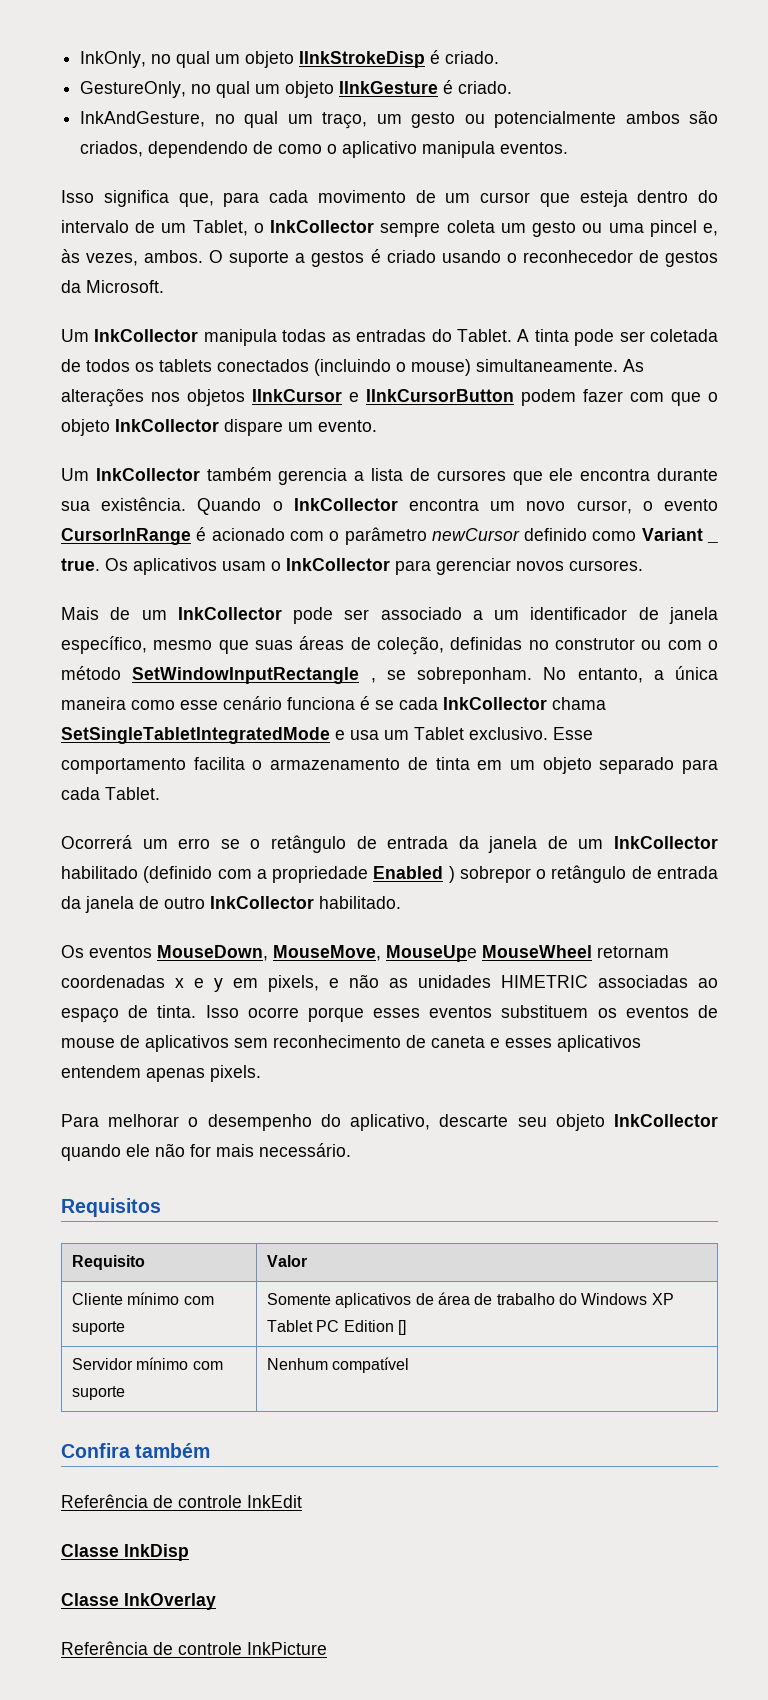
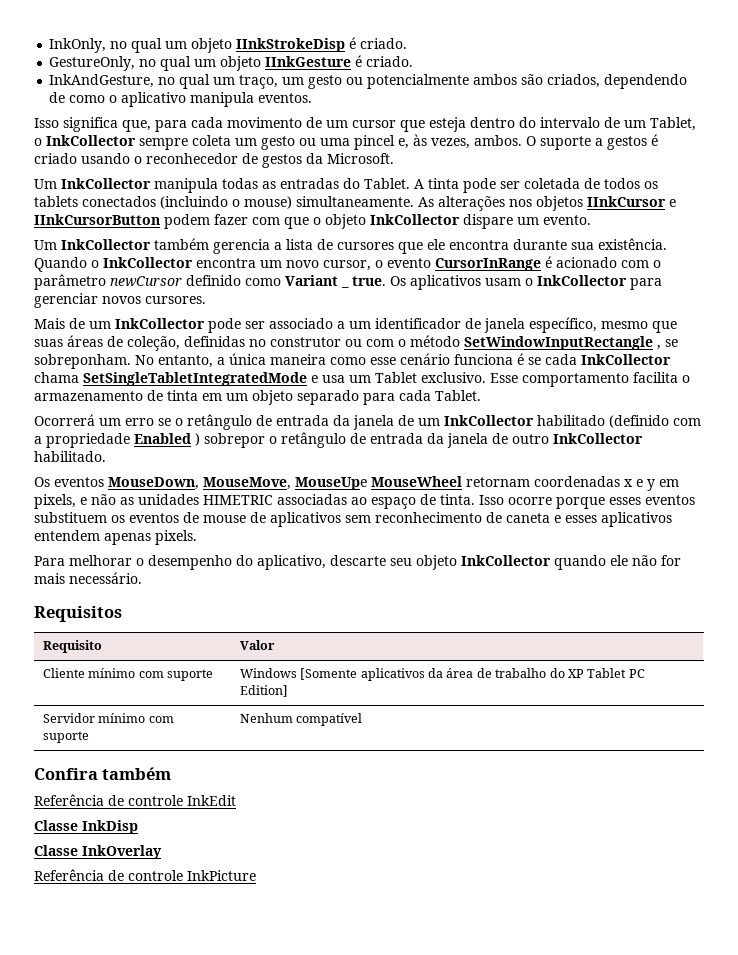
[267,1293,434,1308] Somente aplicativos de -> [239,668,444,681] Windows [Somente aplicativos da
[581,1293,648,1305] Windows -> (565, 673) none
[343,1320,407,1335] Edition [] -> [239,685,288,697] Edition]

